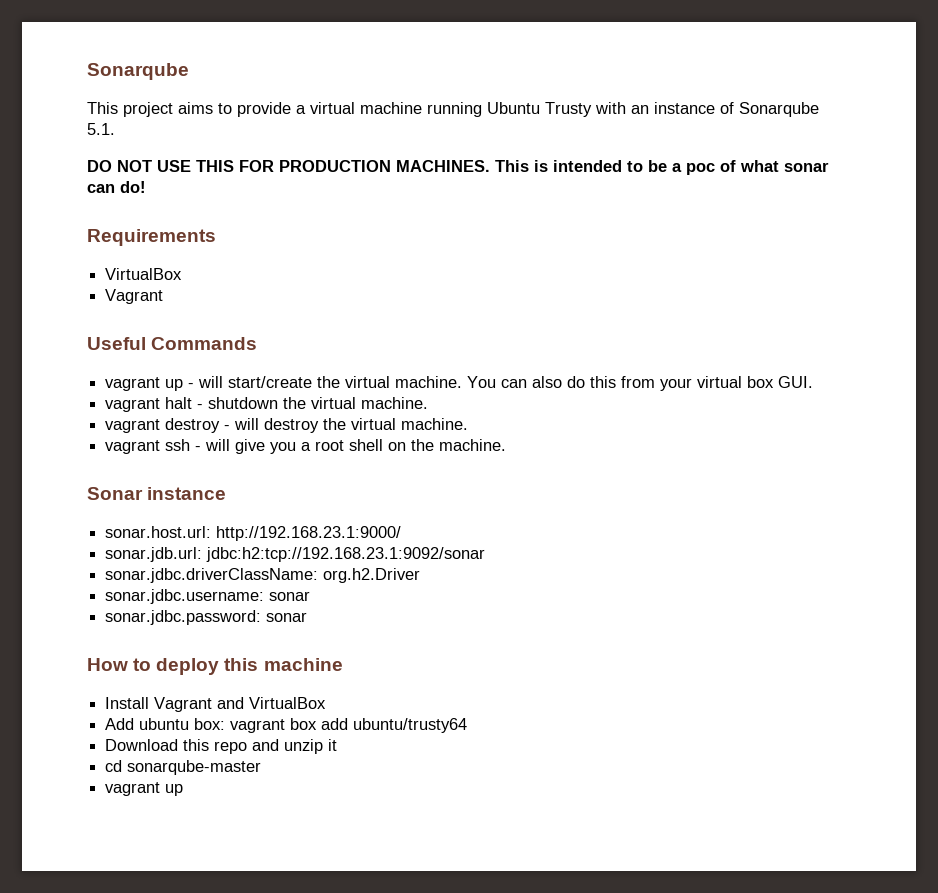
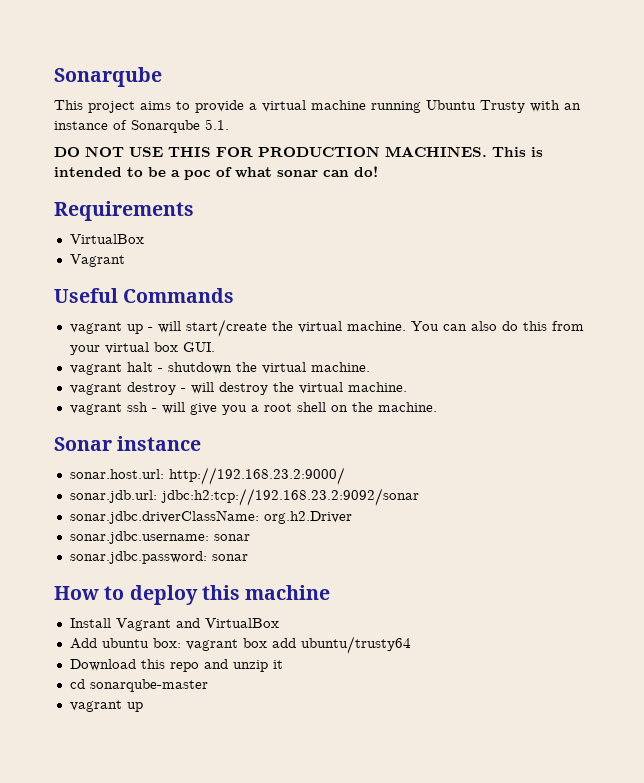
[216,526,402,541] http://192.168.23.1:9000/ -> [168,467,345,485] http://192.168.23.2:9000/
[206,547,486,562] jdbc:h2:tcp://192.168.23.1:9092/sonar -> [160,488,419,506] jdbc:h2:tcp://192.168.23.2:9092/sonar

